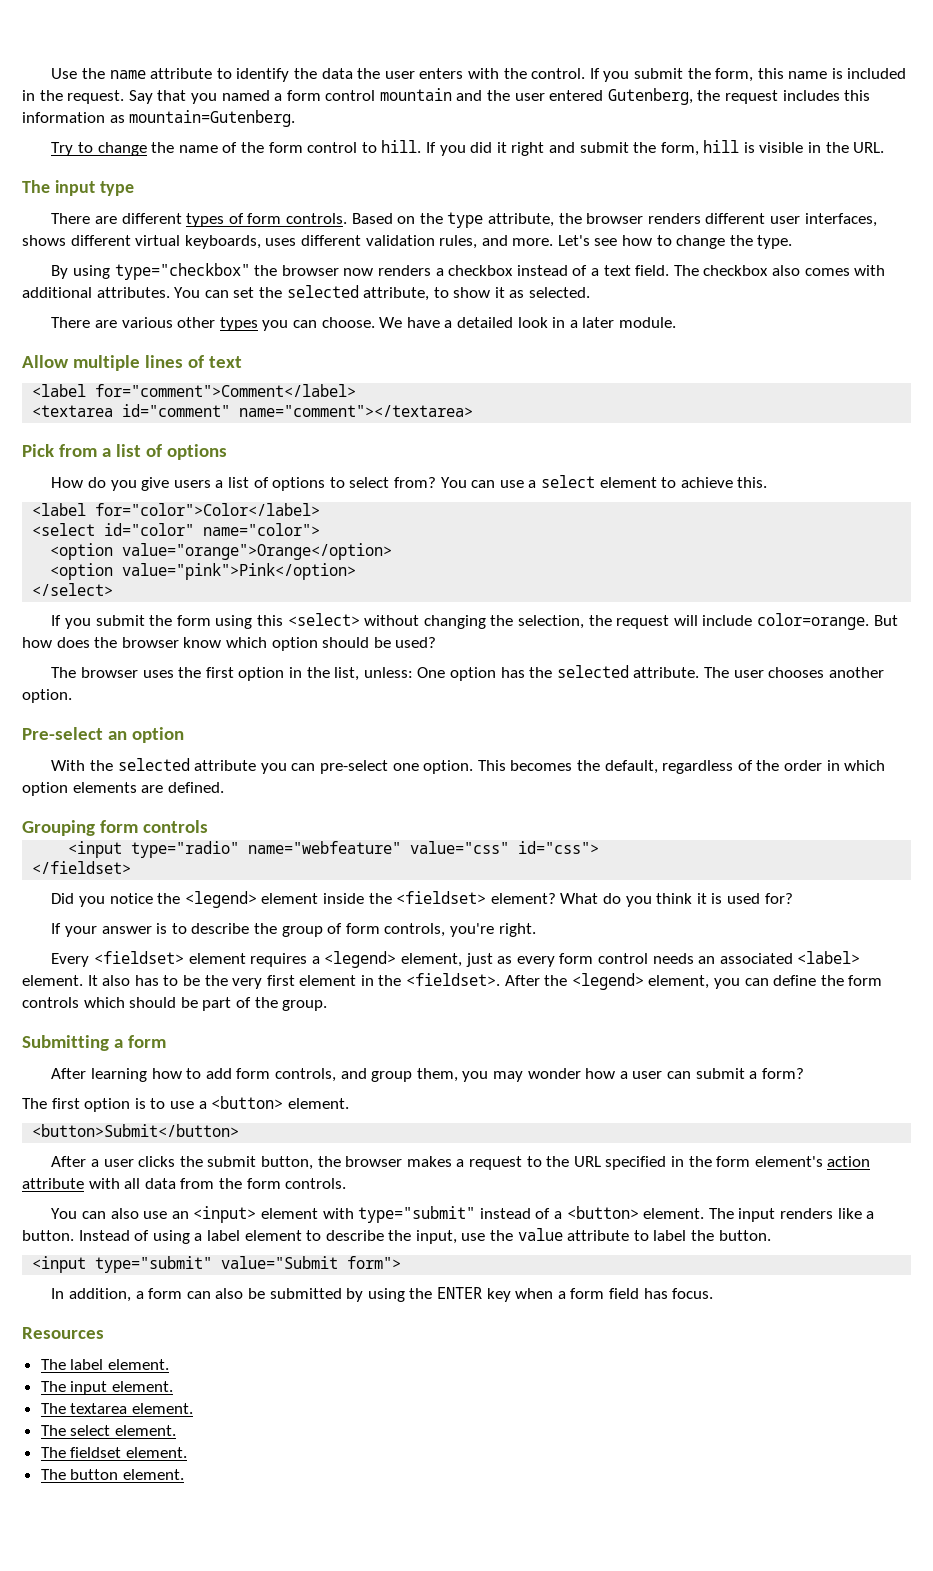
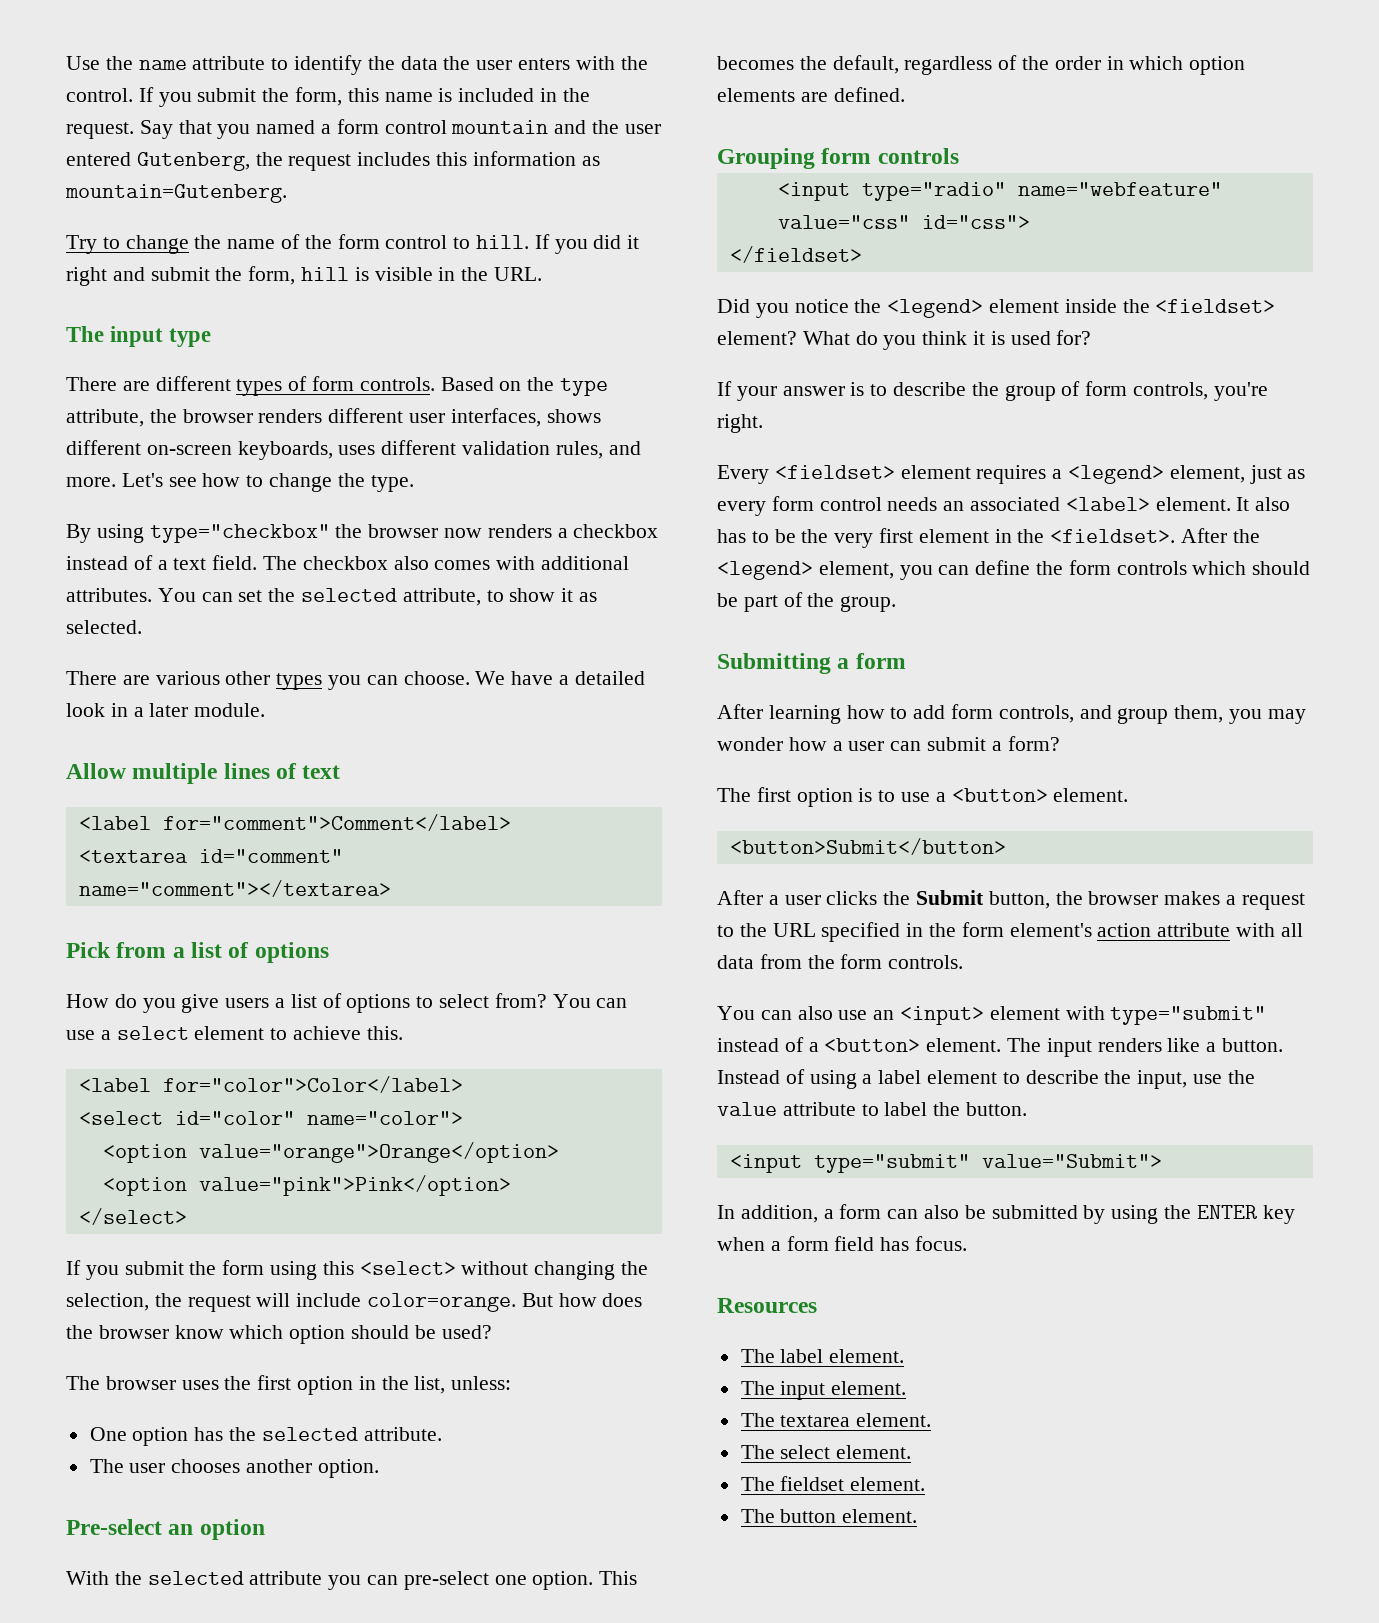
[135,235,181,246] virtual -> [146,445,232,455] on-screen
(413, 672) none -> (512, 1383) //
(700, 672) none -> (442, 1434) //
[207,1156,257,1167] submit -> [916,890,985,905] Submit
[221,1256,402,1269] value="Submit form"> -> [981,1154,1162,1168] value="Submit">

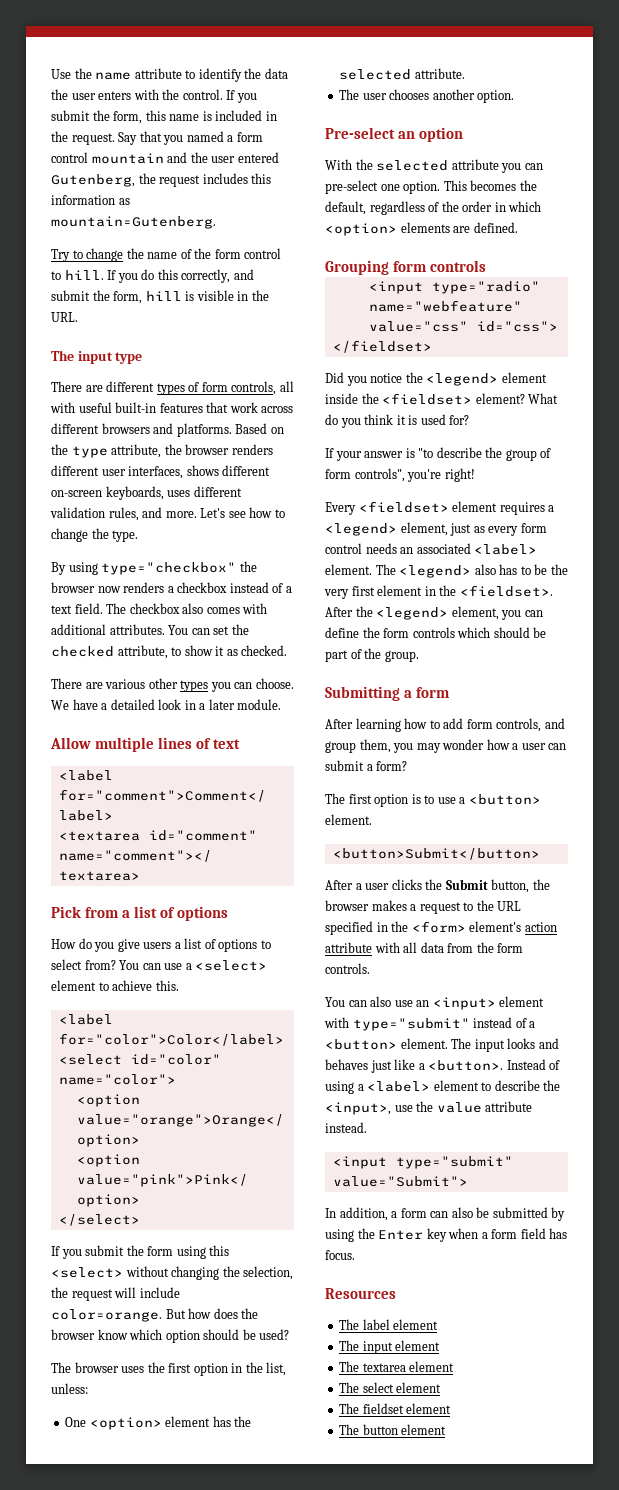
[593,235,640,249] [66,267,107,286] did it right -> [141,269,231,283] do this correctly,
[359,377,435,391] controls. -> [231,381,294,395] [50,402,294,413] [51,423,232,437] controls, all with useful built-in features that work across different browsers and platforms.
[301,588,398,602] selected -> [51,646,114,657] checked
[66,620,142,634] selected. -> [241,645,288,656] checked.
[116,1026,189,1040] select -> [195,960,268,971] <select>
[132,1427,189,1446] option -> [89,1416,211,1430] <option> element
[1189,56,1246,75] option -> [325,223,397,236] <option>
[870,384,888,396] to -> [418,448,434,458] "to
[1133,382,1268,401] [717,414,763,433] controls, you're right. -> [354,468,475,482] controls", you're right!
[1236,497,1250,511] It -> [375,564,472,578] The <legend>
[961,922,1004,937] form -> [411,921,466,933] <form>
[1097,1038,1162,1052] renders -> [507,1038,559,1049] [325,1059,392,1073] looks and behaves just
[1222,1038,1284,1052] button. -> [428,1060,504,1071] <button>.
[878,1070,922,1084] label -> [367,1081,431,1092] <label>
[1137,1070,1188,1089] input, -> [325,1102,391,1115] <input>,
[861,1102,1028,1116] to label the button. -> [325,1122,367,1133] instead.
[1196,1205,1257,1219] ENTER -> [378,1230,424,1240] Enter
[829,1349,905,1363] [740,1381,907,1400] element. // The input element. -> [393,1319,439,1330] [339,1340,441,1354] element // The input element
[856,1413,932,1427] element. -> [409,1361,455,1372] element
[836,1445,912,1459] element. -> [396,1382,442,1393] element
[850,1477,926,1491] element. -> [406,1403,452,1414] element
[842,1509,918,1523] element. -> [401,1424,447,1435] element

